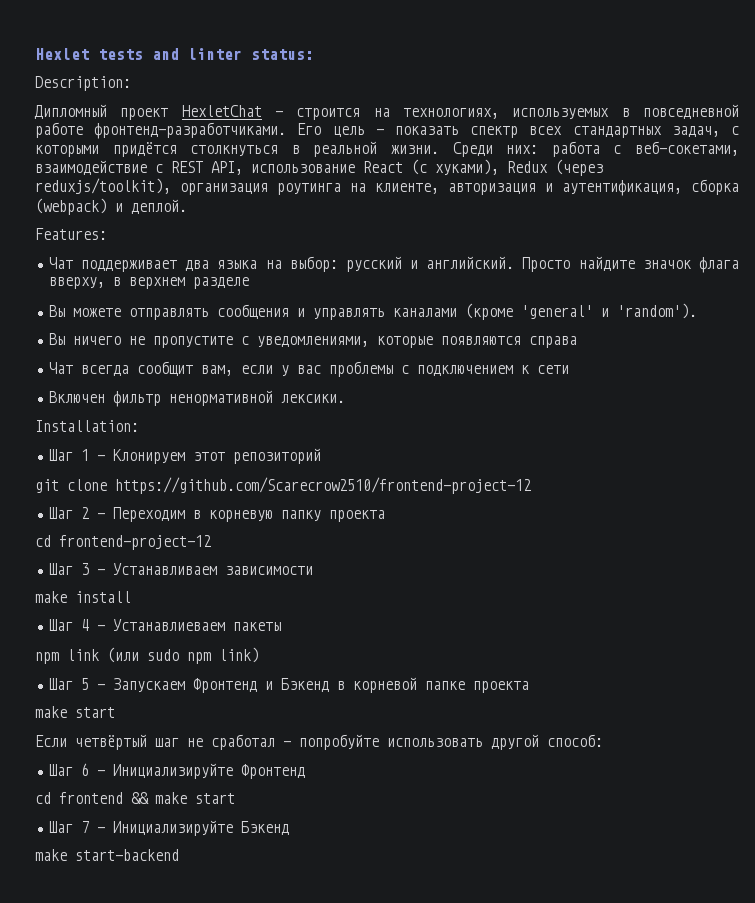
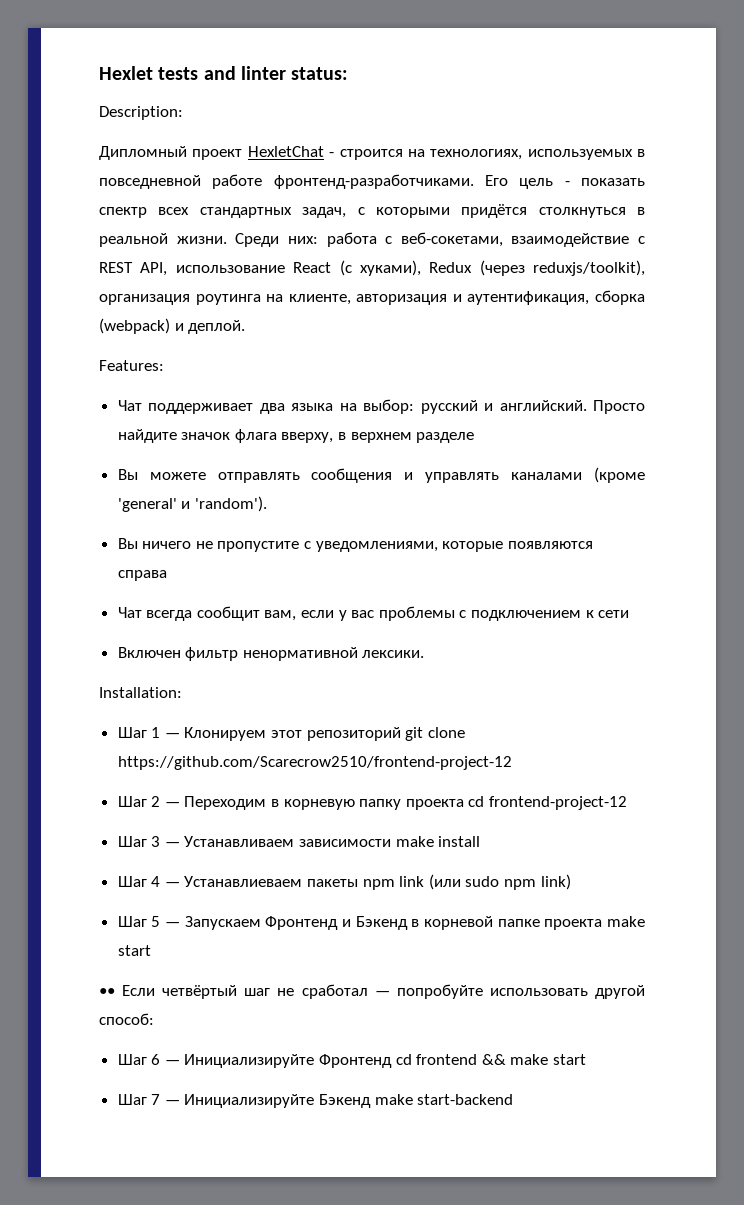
(321, 456) // -> (401, 734) none
(385, 516) // -> (464, 804) none
(313, 570) // -> (392, 843) none
(281, 626) // -> (359, 883) none
[35,706,115,718] // make start // -> [607,916,646,927] [117,945,151,956] [99,988,115,996] make start // ••
(305, 771) // -> (393, 1061) none
(289, 828) // -> (372, 1101) none

